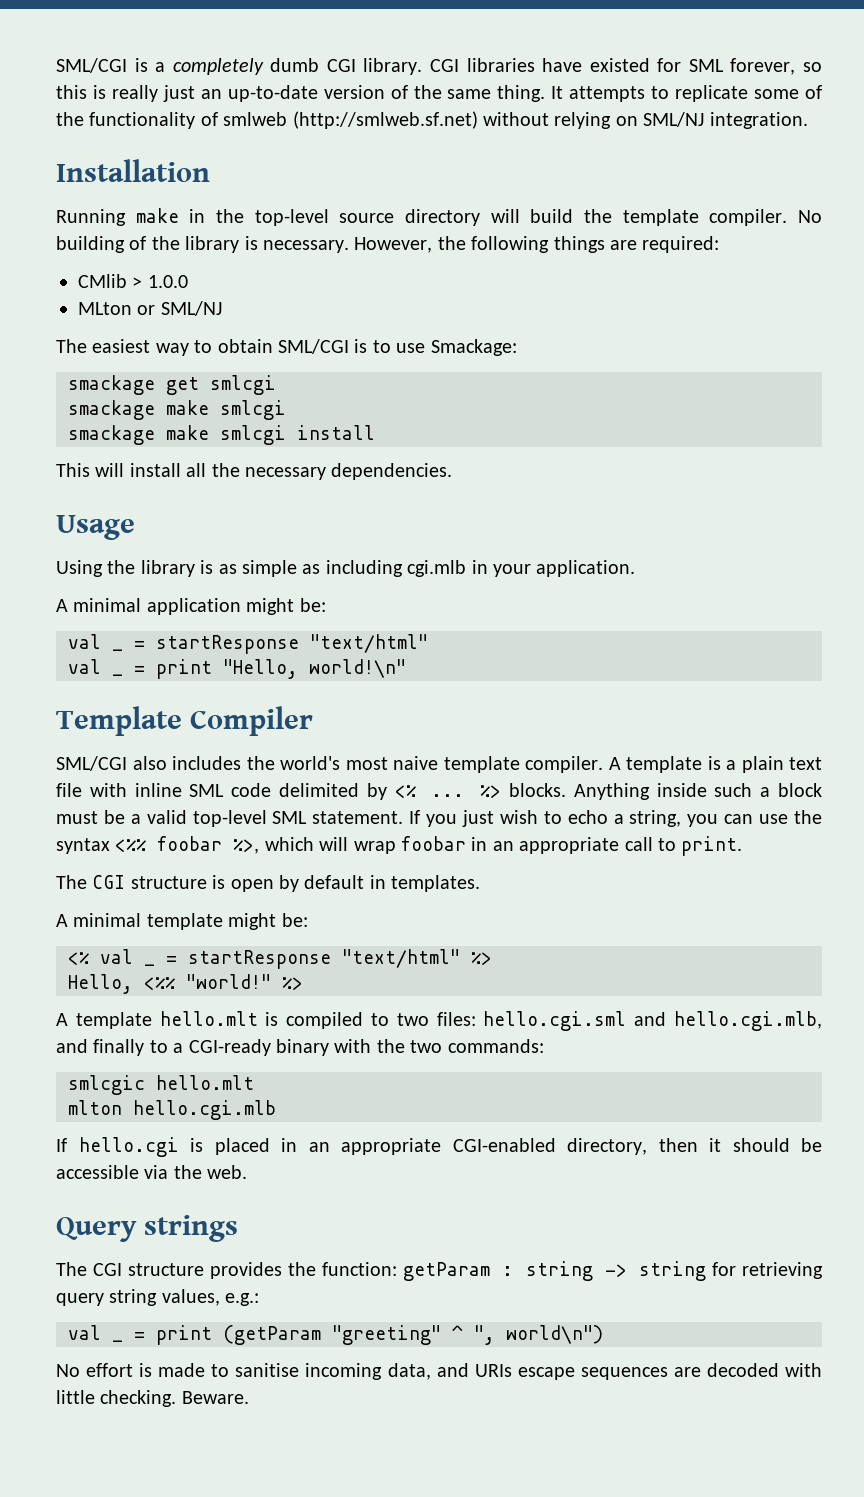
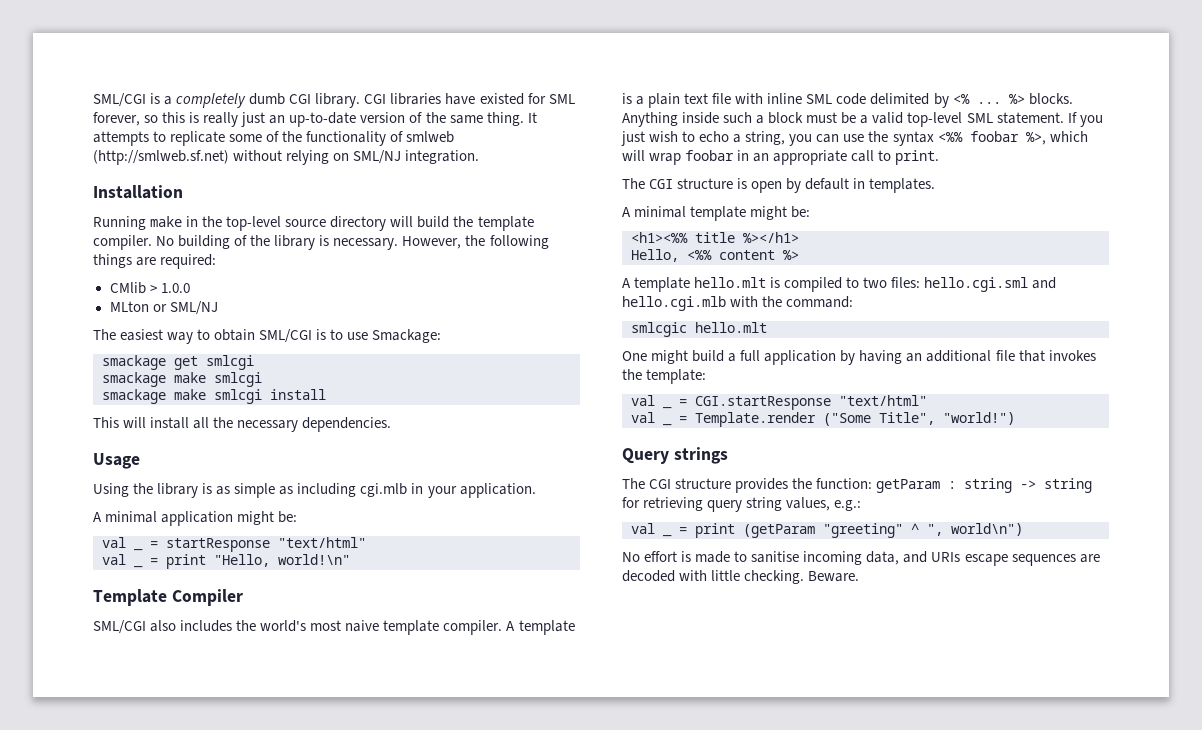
[68,949,133,965] [144,964,155,966] [166,949,492,969] <% val _ = startResponse "text/html" %> -> [631,232,799,243] <h1><%% title %></h1>
[186,974,271,989] "world!" -> [719,250,775,260] content
[674,1011,822,1031] [56,1039,544,1056] [68,1075,254,1095] [68,1100,276,1120] [56,1137,822,1157] [56,1165,248,1179] hello.cgi.mlb, and finally to a CGI-ready binary with the two commands: // smlcgic hello.mlt // mlton hello.cgi.mlb // If hello.cgi is placed in an appropriate CGI-enabled directory, then it should be accessible via the web. -> [622,296,854,311] [631,322,767,337] [622,350,1096,365] [622,369,707,384] [631,395,655,406] [663,406,672,409] [679,395,927,410] [631,412,655,423] [663,423,672,426] [679,412,1015,427] hello.cgi.mlb with the command: // smlcgic hello.mlt // One might build a full application by having an additional file that invokes the template: // val _ = CGI.startResponse "text/html" // val _ = Template.render ("Some Title", "world!")

